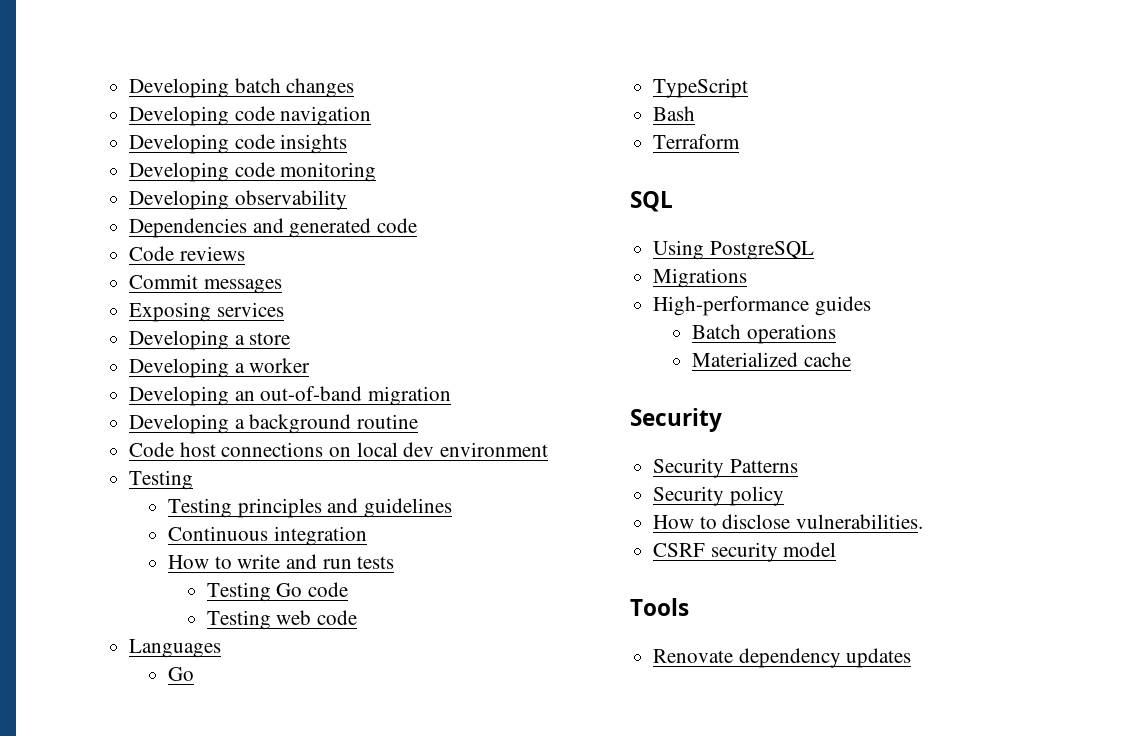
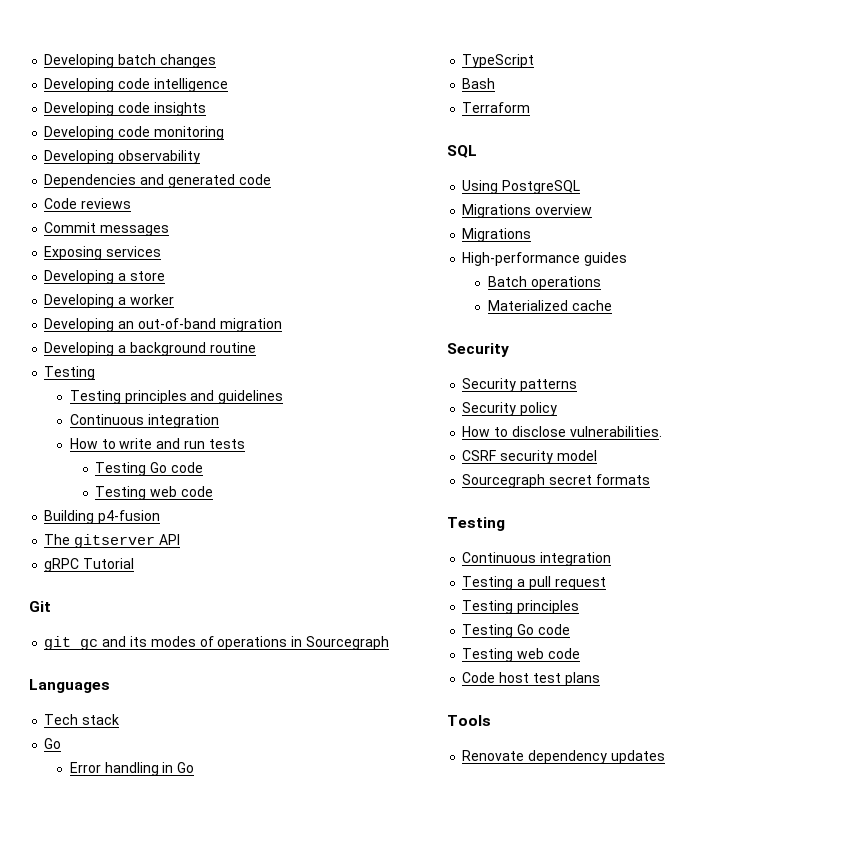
[280,106,372,126] navigation -> [153,78,228,92] intelligence
[129,442,549,457] // Code host connections on local dev environment -> (256, 347) none
[129,639,222,658] Languages // -> [44,510,161,524] [44,534,180,548] [44,558,135,572] [29,601,51,612] [44,636,389,650] [29,679,110,693] [44,714,120,725] [44,738,62,749] [69,762,174,776] Building p4-fusion // The gitserver API // gRPC Tutorial // Git // git gc and its modes of operations in Sourcegraph // Languages // Tech stack // Go // Error handling in
(814, 250) none -> [462,204,593,218] // Migrations overview
[729,459,798,473] Patterns -> [520,379,578,392] patterns
(837, 549) none -> [462,474,650,488] [447,517,505,531] [462,552,612,566] [462,576,606,590] [462,600,580,614] [462,624,570,638] [462,648,580,662] [462,672,600,686] // Sourcegraph secret formats // Testing // Continuous integration // Testing a pull request // Testing principles // Testing Go code // Testing web code // Code host test plans

